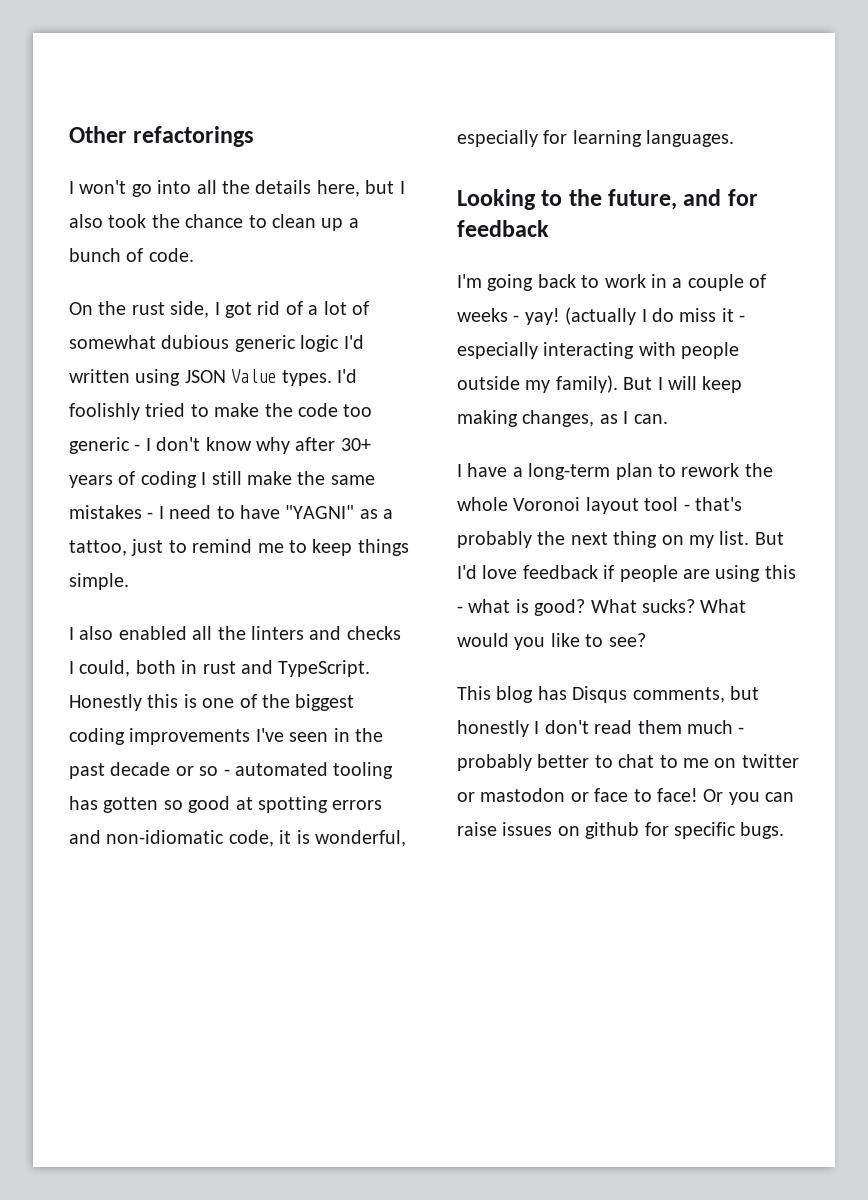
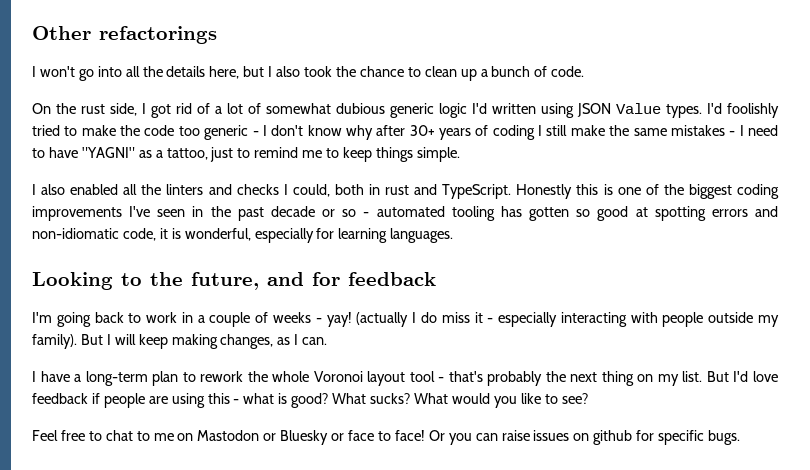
[457,686,759,703] [457,720,745,737] [457,754,590,771] This blog has Disqus comments, but honestly I don't read them much - probably better -> [32,430,85,441] Feel free
[741,754,799,768] [457,788,566,802] twitter or mastodon -> [197,430,329,445] Mastodon or Bluesky

